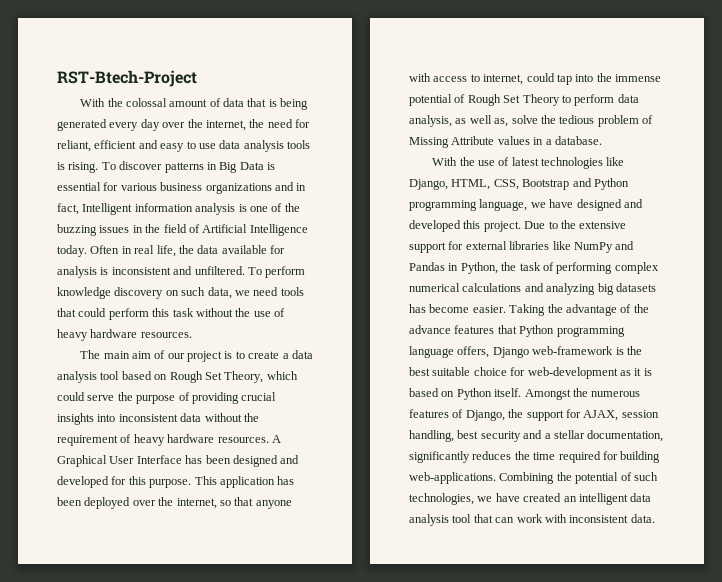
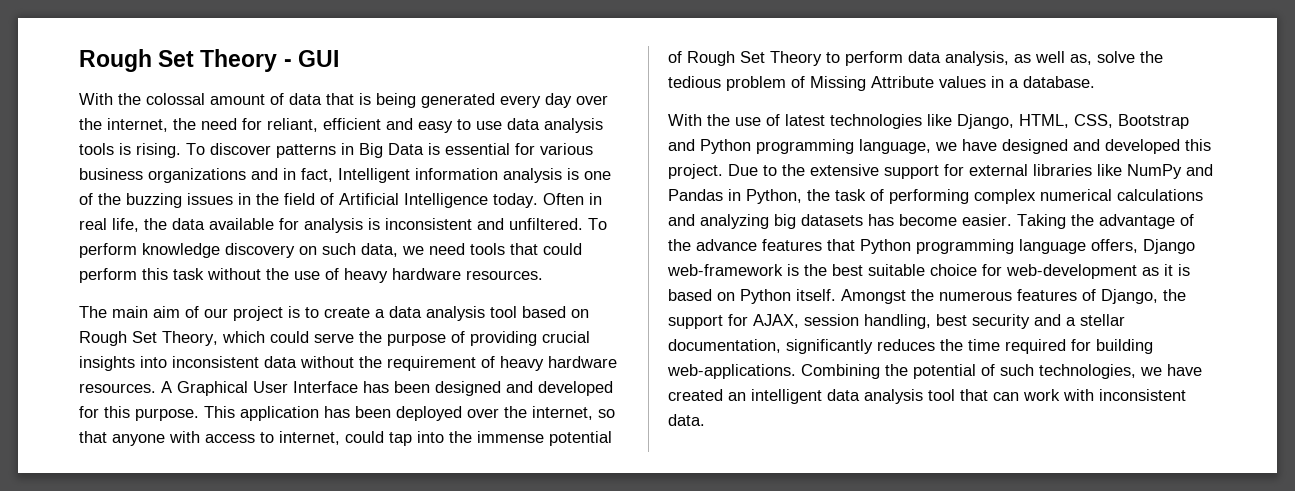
[57,70,197,87] RST-Btech-Project -> [79,49,339,72] Rough Set Theory - GUI

